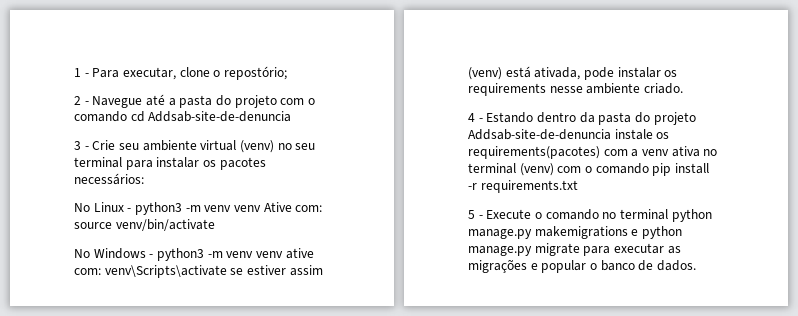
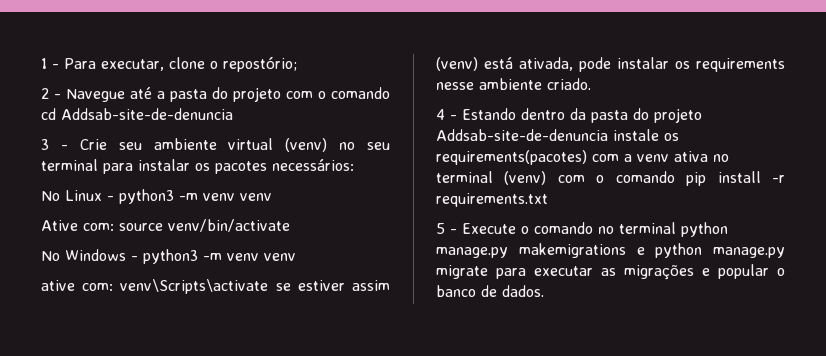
(261, 208) none -> (272, 197) //
(283, 254) none -> (296, 257) //

